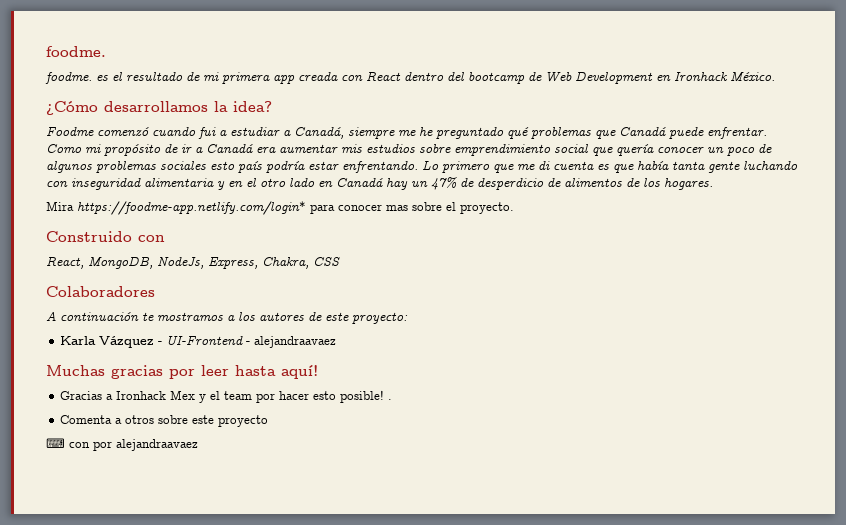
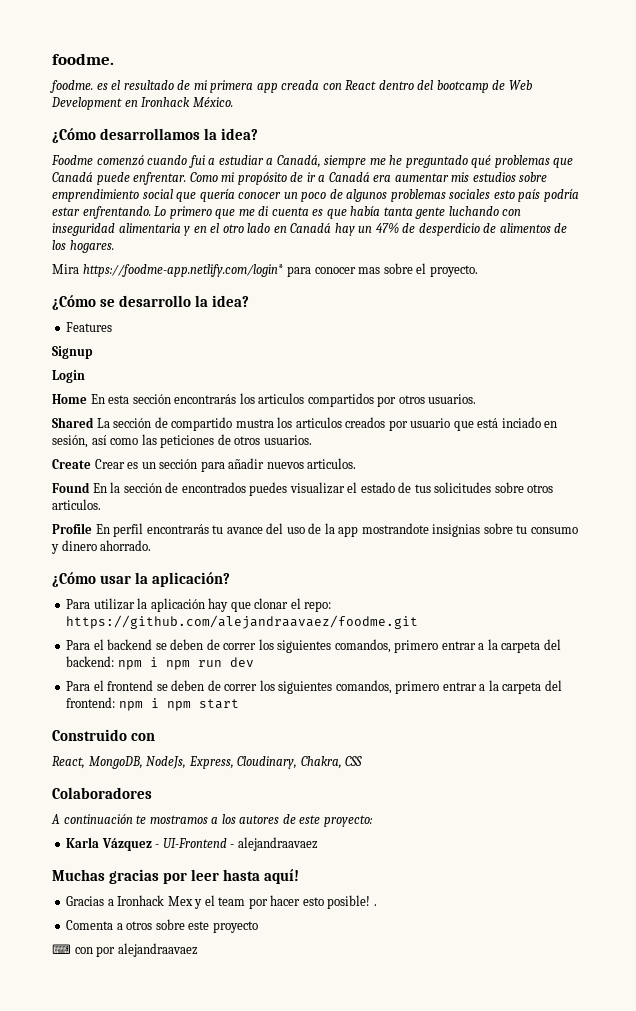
(514, 208) none -> [52,295,250,310] [66,322,113,332] [52,346,93,359] [52,370,85,383] [52,393,477,407] [52,417,558,431] [52,434,312,448] [52,458,357,472] [52,482,554,496] [52,499,101,510] [52,523,578,537] [51,540,152,554] [52,572,231,587] [66,598,332,612] [66,615,419,629] [66,639,561,653] [66,656,254,670] [66,680,562,694] [66,697,239,711] // ¿Cómo se desarrollo la idea? // Features // Signup // Login // Home En esta sección encontrarás los articulos compartidos por otros usuarios. // Shared La sección de compartido mustra los articulos creados por usuario que está inciado en sesión, así como las peticiones de otros usuarios. // Create Crear es un sección para añadir nuevos articulos. // Found En la sección de encontrados puedes visualizar el estado de tus solicitudes sobre otros articulos. // Profile En perfil encontrarás tu avance del uso de la app mostrandote insignias sobre tu consumo y dinero ahorrado. // ¿Cómo usar la aplicación? // Para utilizar la aplicación hay que clonar el repo: https://github.com/alejandraavaez/foodme.git // Para el backend se deben de correr los siguientes comandos, primero entrar a la carpeta del backend: npm i npm run dev // Para el frontend se deben de correr los siguientes comandos, primero entrar a la carpeta del frontend: npm i npm start
(258, 263) none -> [237,756,298,769] Cloudinary,

